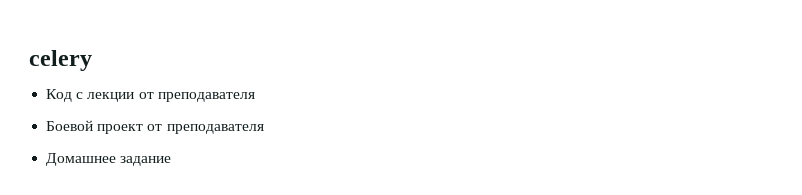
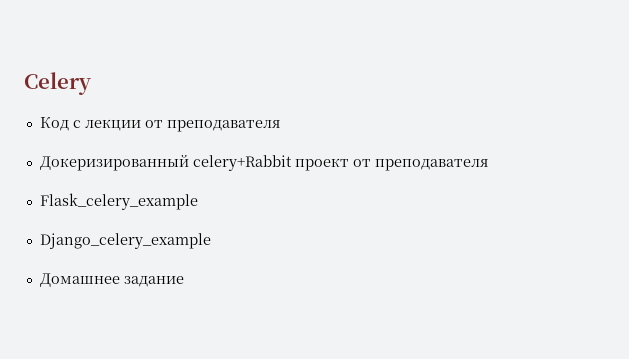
[29,50,92,71] celery -> [24,72,91,95] Celery
[46,120,94,131] Боевой -> [39,155,292,171] Докеризированный celery+Rabbit
(264, 129) none -> [39,193,198,210] [39,233,211,249] // Flask_celery_example // Django_celery_example

